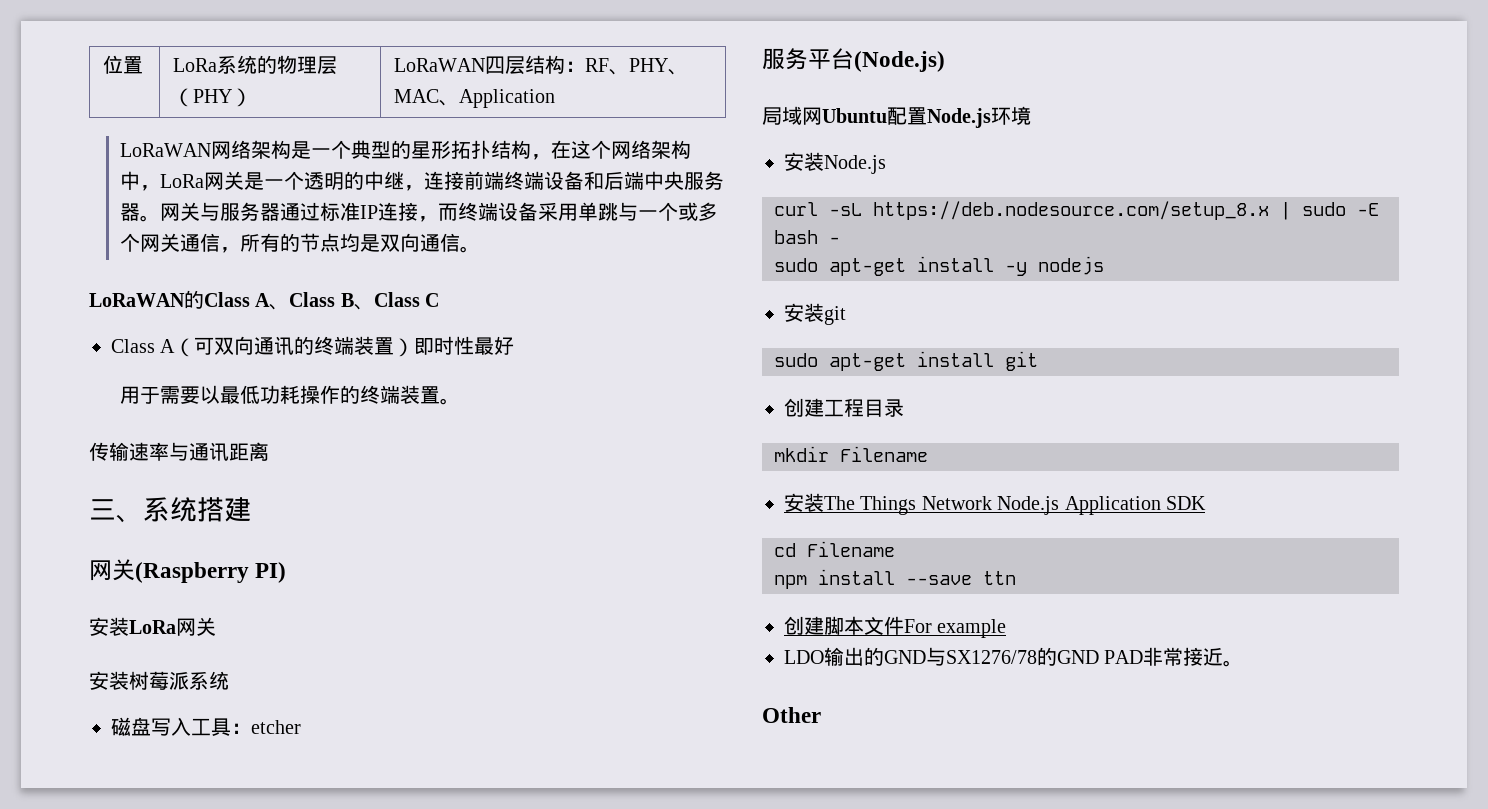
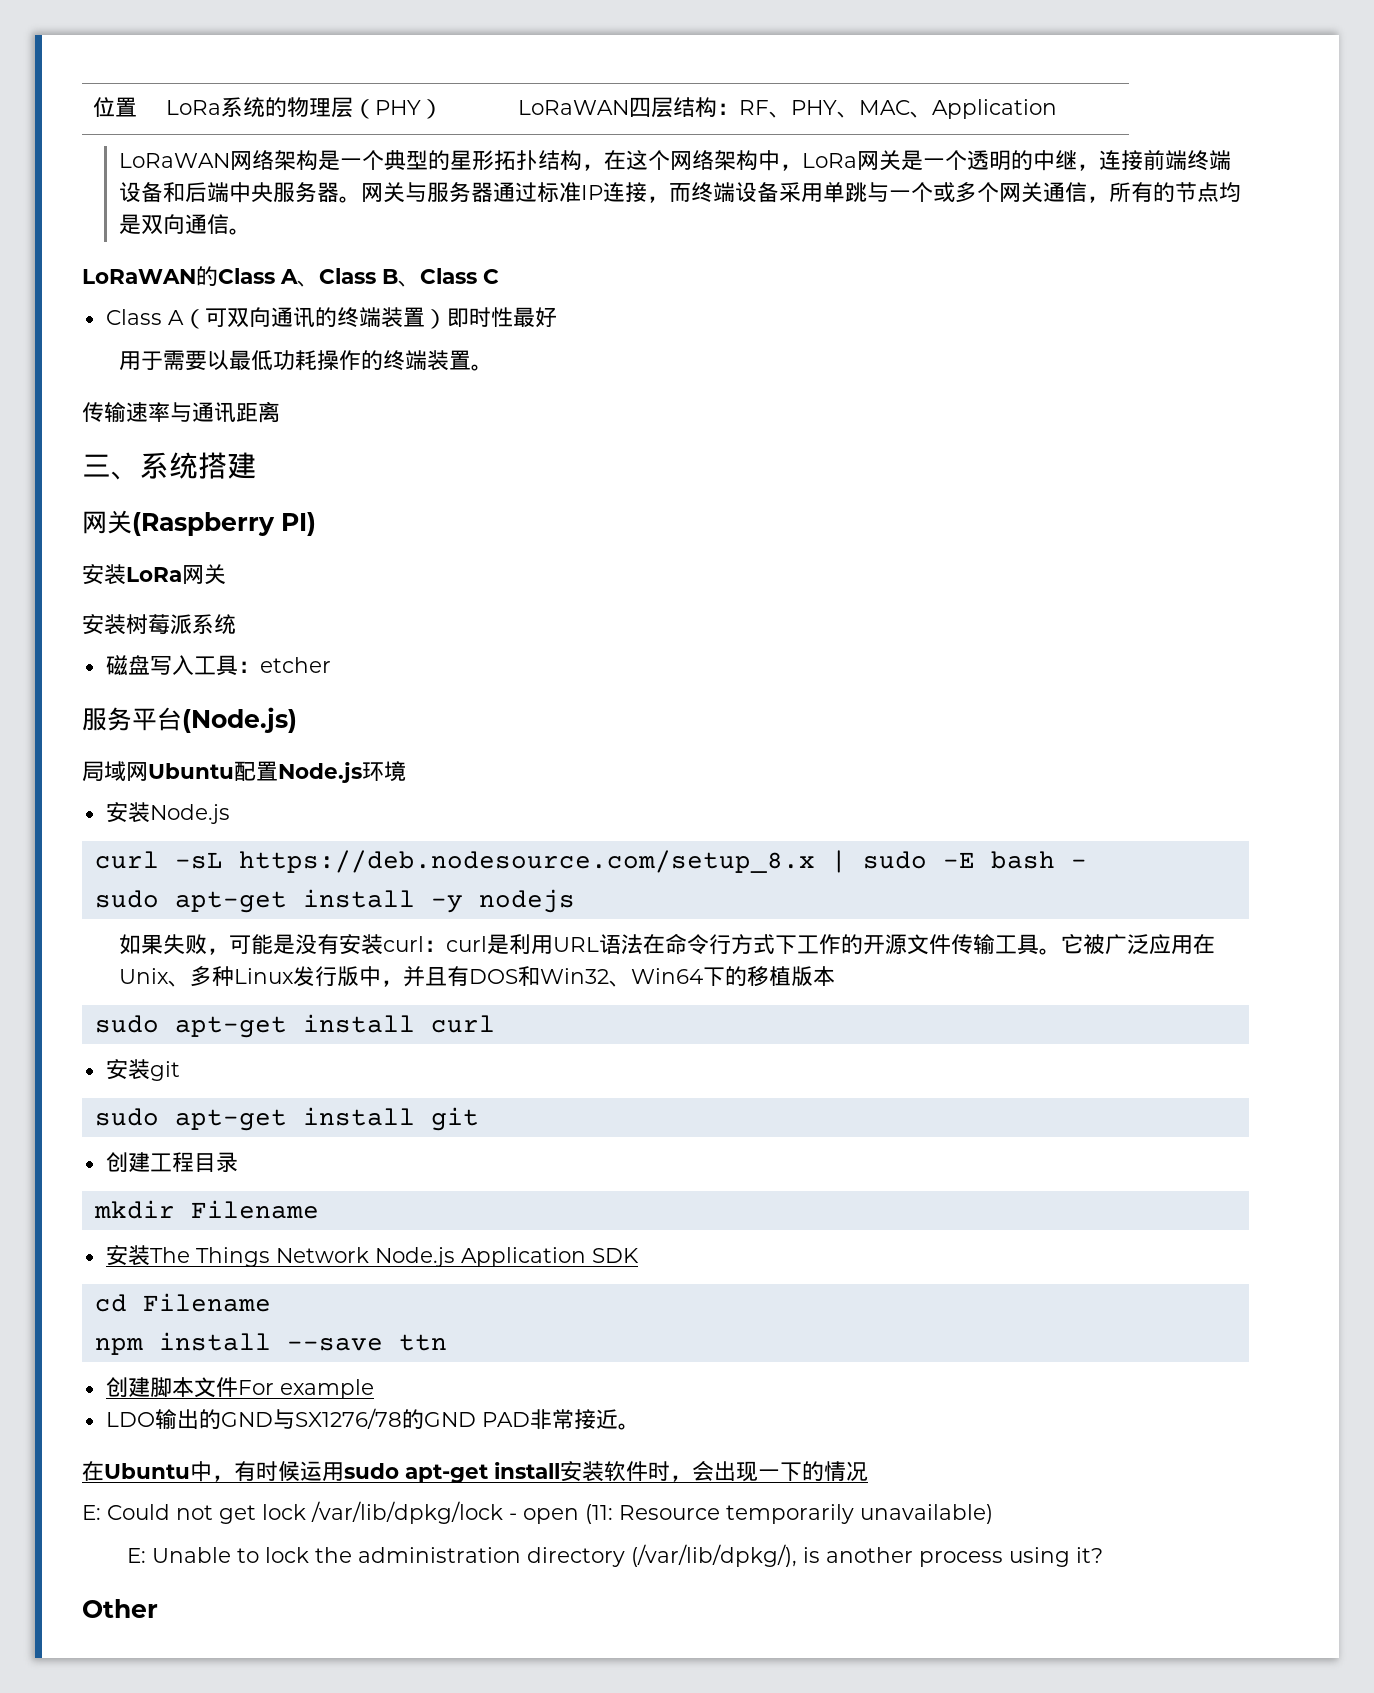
(1104, 265) none -> [119,933,1216,955] [119,966,836,987] [94,1014,495,1038] // 如果失败，可能是没有安装curl：curl是利用URL语法在命令行方式下工作的开源文件传输工具。它被广泛应用在Unix、多种Linux发行版中，并且有DOS和Win32、Win64下的移植版本 // sudo apt-get install curl
(1244, 663) none -> [82,1461,868,1483] [82,1501,993,1524] [126,1544,1103,1567] // 在Ubuntu中，有时候运用sudo apt-get install安装软件时，会出现一下的情况 // E: Could not get lock /var/lib/dpkg/lock - open (11: Resource temporarily unavailable) // E: Unable to lock the administration directory (/var/lib/dpkg/), is another process using it?

